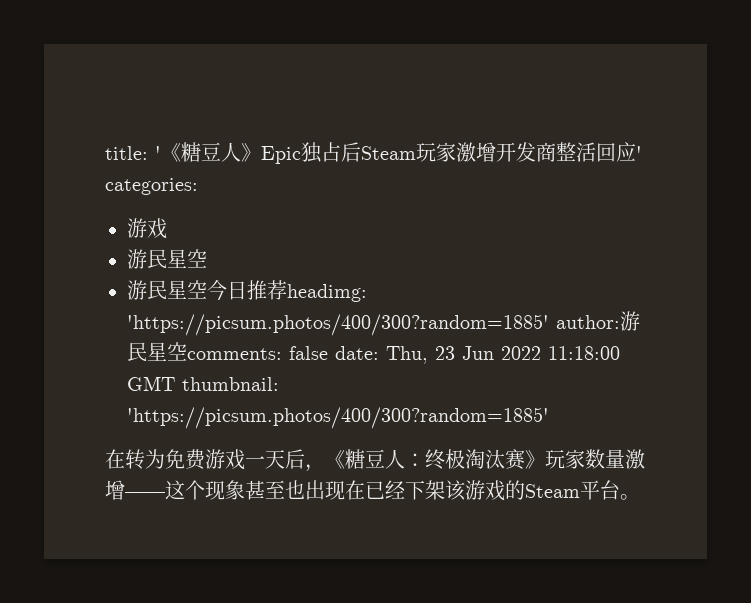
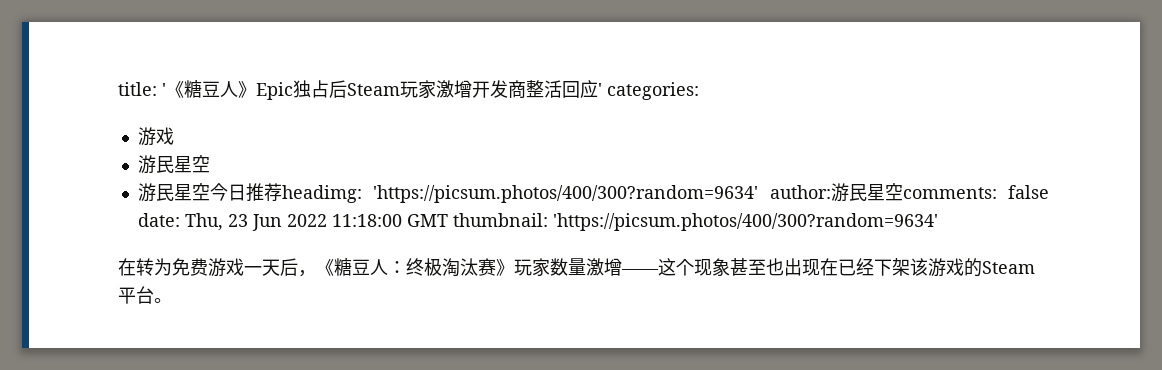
[127,314,549,336] 'https://picsum.photos/400/300?random=1885' -> [373,185,759,203] 'https://picsum.photos/400/300?random=9634'
[127,407,549,429] 'https://picsum.photos/400/300?random=1885' -> [552,213,938,231] 'https://picsum.photos/400/300?random=9634'

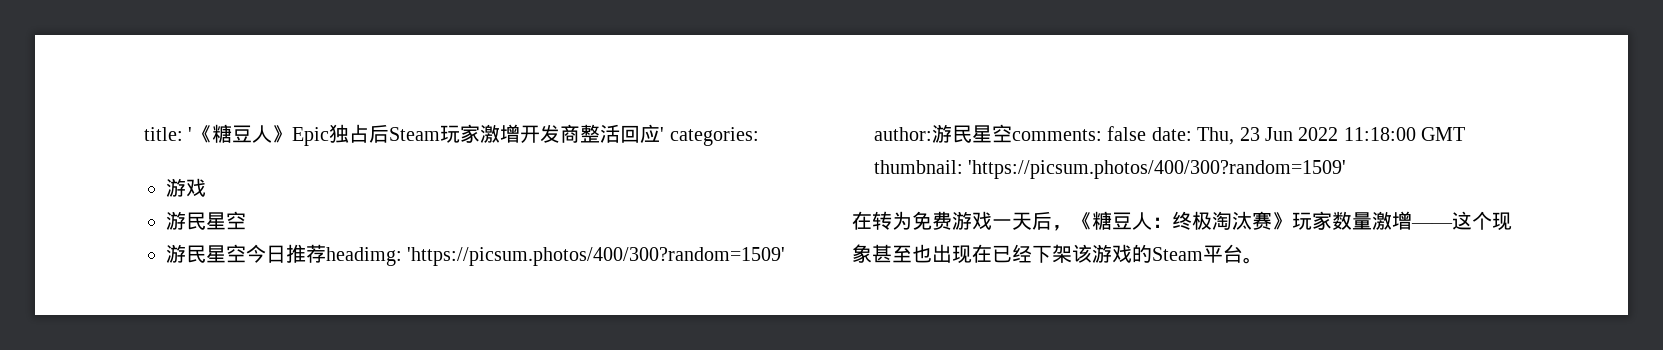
[373,185,759,203] 'https://picsum.photos/400/300?random=9634' -> [407,247,786,266] 'https://picsum.photos/400/300?random=1509'
[552,213,938,231] 'https://picsum.photos/400/300?random=9634' -> [968,160,1347,179] 'https://picsum.photos/400/300?random=1509'

